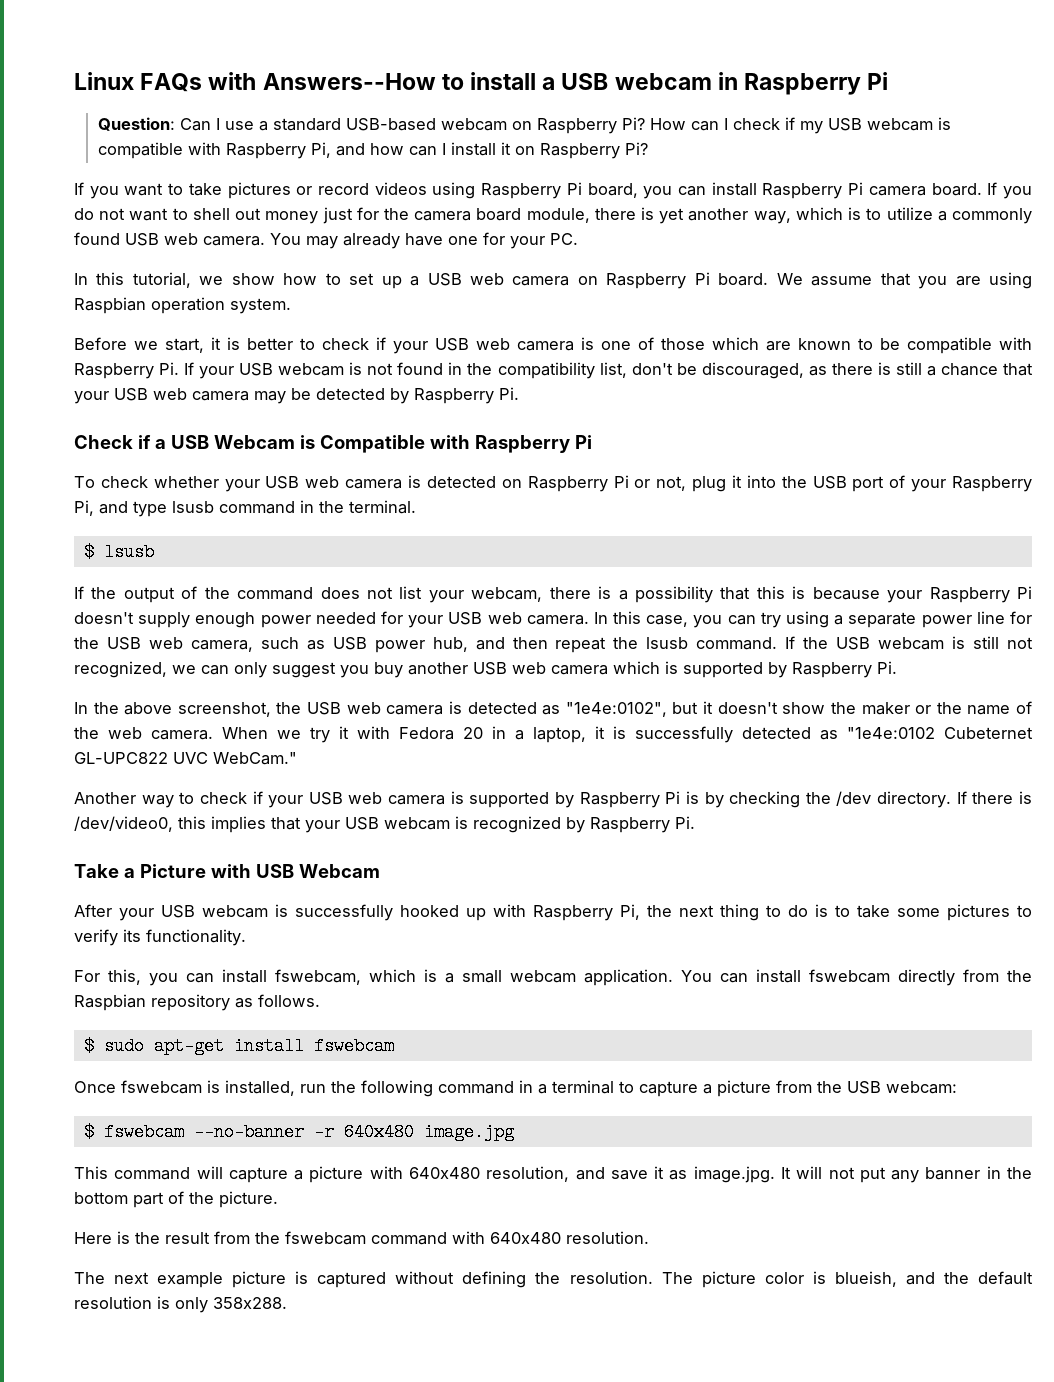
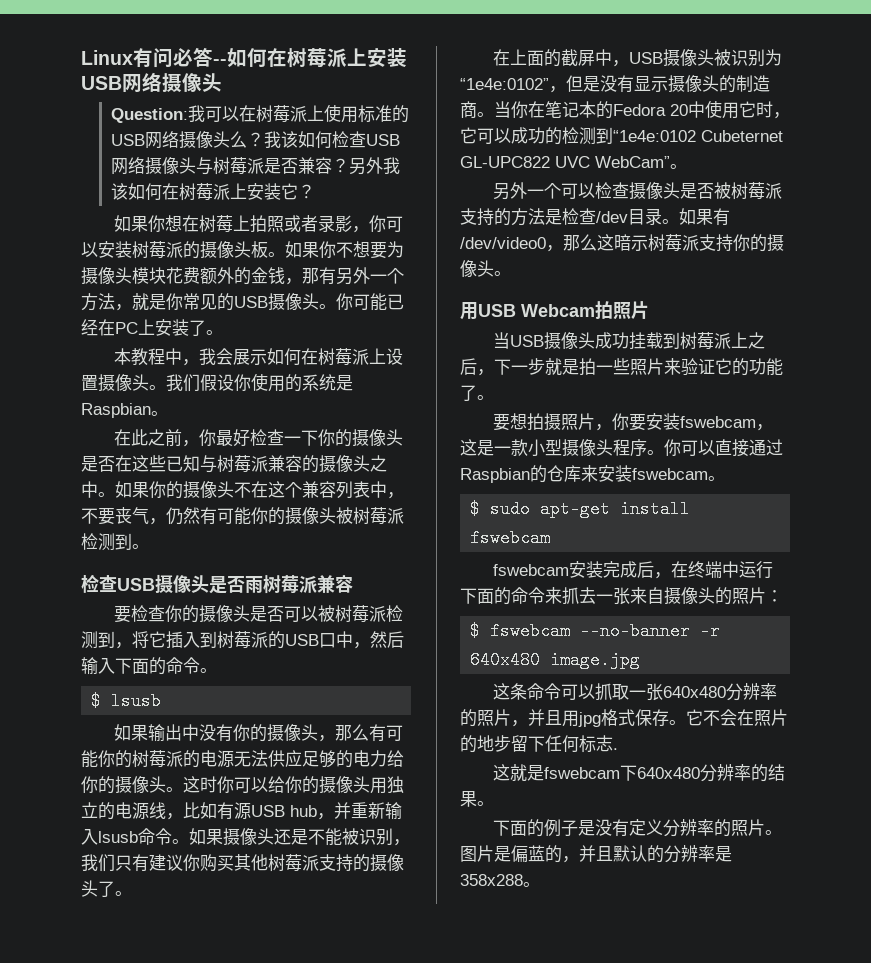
[140,72,889,95] [97,117,951,134] [97,142,648,159] [74,182,1032,199] [74,207,1033,224] [74,232,578,249] [74,272,1033,289] [74,297,291,314] [74,337,1032,354] [74,362,1033,379] [74,387,519,404] [74,435,592,453] [74,475,1033,492] [74,500,416,517] [83,543,154,561] [74,586,1033,603] [74,611,1032,628] [74,636,1034,653] [74,661,897,678] [74,701,1032,717] [74,726,1033,743] [74,752,297,765] [74,791,1032,808] [74,816,695,833] [74,864,380,878] [74,904,1032,921] [74,929,246,946] [74,969,1032,986] [74,994,320,1011] FAQs with Answers--How to install a USB webcam in Raspberry Pi // Question: Can I use a standard USB-based webcam on Raspberry Pi? How can I check if my USB webcam is compatible with Raspberry Pi, and how can I install it on Raspberry Pi? // If you want to take pictures or record videos using Raspberry Pi board, you can install Raspberry Pi camera board. If you do not want to shell out money just for the camera board module, there is yet another way, which is to utilize a commonly found USB web camera. You may already have one for your PC. // In this tutorial, we show how to set up a USB web camera on Raspberry Pi board. We assume that you are using Raspbian operation system. // Before we start, it is better to check if your USB web camera is one of those which are known to be compatible with Raspberry Pi. If your USB webcam is not found in the compatibility list, don't be discouraged, as there is still a chance that your USB web camera may be detected by Raspberry Pi. // Check if a USB Webcam is Compatible with Raspberry Pi // To check whether your USB web camera is detected on Raspberry Pi or not, plug it into the USB port of your Raspberry Pi, and type lsusb command in the terminal. // $ lsusb // If the output of the command does not list your webcam, there is a possibility that this is because your Raspberry Pi doesn't supply enough power needed for your USB web camera. In this case, you can try using a separate power line for the USB web camera, such as USB power hub, and then repeat the lsusb command. If the USB webcam is still not recognized, we can only suggest you buy another USB web camera which is supported by Raspberry Pi. // In the above screenshot, the USB web camera is detected as "1e4e:0102", but it doesn't show the maker or the name of the web camera. When we try it with Fedora 20 in a laptop, it is successfully detected as "1e4e:0102 Cubeternet GL-UPC822 UVC WebCam." // Another way to check if your USB web camera is supported by Raspberry Pi is by checking the /dev directory. If there is /dev/video0, this implies that your USB webcam is recognized by Raspberry Pi. // Take a Picture with USB Webcam // After your USB webcam is successfully hooked up with Raspberry Pi, the next thing to do is to take some pictures to verify its functionality. // For this, you can install fswebcam, which is a small webcam application. You can install fswebcam directly from the Raspbian repository as follows. -> [133,47,407,68] [81,72,222,93] [111,104,410,123] [111,131,401,149] [111,157,401,175] [111,183,316,201] [114,215,404,233] [81,241,404,259] [81,267,404,285] [81,293,404,311] [81,319,223,336] [114,348,404,366] [81,373,353,392] [81,403,168,418] [114,429,404,447] [81,455,387,473] [81,481,404,499] [81,507,404,525] [81,533,149,551] [81,574,353,594] [114,605,404,623] [81,631,404,649] [81,657,217,675] [91,692,162,710] [114,724,404,742] [81,750,404,768] [81,776,404,794] [81,802,402,820] [81,828,410,846] [81,854,404,872] [81,880,132,897] [493,49,783,67] [460,75,770,93] [460,100,790,119] [460,127,783,145] [460,156,687,169] [493,182,783,200] [460,208,730,226] [460,234,784,252] [460,260,511,277] [460,301,649,320] [493,332,766,350] [460,358,783,376] [460,385,494,401] [493,413,774,431] [460,439,783,457] [460,465,725,483] 有问必答--如何在树莓派上安装USB网络摄像头 // Question:我可以在树莓派上使用标准的USB网络摄像头么？我该如何检查USB网络摄像头与树莓派是否兼容？另外我该如何在树莓派上安装它？ // 如果你想在树莓上拍照或者录影，你可以安装树莓派的摄像头板。如果你不想要为摄像头模块花费额外的金钱，那有另外一个方法，就是你常见的USB摄像头。你可能已经在PC上安装了。 // 本教程中，我会展示如何在树莓派上设置摄像头。我们假设你使用的系统是Raspbian。 // 在此之前，你最好检查一下你的摄像头是否在这些已知与树莓派兼容的摄像头之中。如果你的摄像头不在这个兼容列表中，不要丧气，仍然有可能你的摄像头被树莓派检测到。 // 检查USB摄像头是否雨树莓派兼容 // 要检查你的摄像头是否可以被树莓派检测到，将它插入到树莓派的USB口中，然后输入下面的命令。 // $ lsusb // 如果输出中没有你的摄像头，那么有可能你的树莓派的电源无法供应足够的电力给你的摄像头。这时你可以给你的摄像头用独立的电源线，比如有源USB hub，并重新输入lsusb命令。如果摄像头还是不能被识别，我们只有建议你购买其他树莓派支持的摄像头了。 // 在上面的截屏中，USB摄像头被识别为“1e4e:0102”，但是没有显示摄像头的制造商。当你在笔记本的Fedora 20中使用它时，它可以成功的检测到“1e4e:0102 Cubeternet GL-UPC822 UVC WebCam”。 // 另外一个可以检查摄像头是否被树莓派支持的方法是检查/dev目录。如果有/dev/video0，那么这暗示树莓派支持你的摄像头。 // 用USB Webcam拍照片 // 当USB摄像头成功挂载到树莓派上之后，下一步就是拍一些照片来验证它的功能了。 // 要想拍摄照片，你要安装fswebcam，这是一款小型摄像头程序。你可以直接通过Raspbian的仓库来安装fswebcam。
[74,1080,957,1097] Once fswebcam is installed, run the following command in a terminal to capture a picture from the USB webcam: -> [493,561,774,579] [460,587,783,605] fswebcam安装完成后，在终端中运行下面的命令来抓去一张来自摄像头的照片：
[74,1166,1033,1183] [74,1191,278,1208] [74,1231,649,1245] [74,1271,1033,1288] [74,1296,287,1313] This command will capture a picture with 640x480 resolution, and save it as image.jpg. It will not put any banner in the bottom part of the picture. // Here is the result from the fswebcam command with 640x480 resolution. // The next example picture is captured without defining the resolution. The picture color is blueish, and the default resolution is only 358x288. -> [493,683,778,701] [460,709,788,727] [460,735,618,753] [493,764,786,782] [460,791,494,807] [493,819,783,837] [460,845,732,863] [460,874,540,887] 这条命令可以抓取一张640x480分辨率的照片，并且用jpg格式保存。它不会在照片的地步留下任何标志. // 这就是fswebcam下640x480分辨率的结果。 // 下面的例子是没有定义分辨率的照片。图片是偏蓝的，并且默认的分辨率是358x288。

